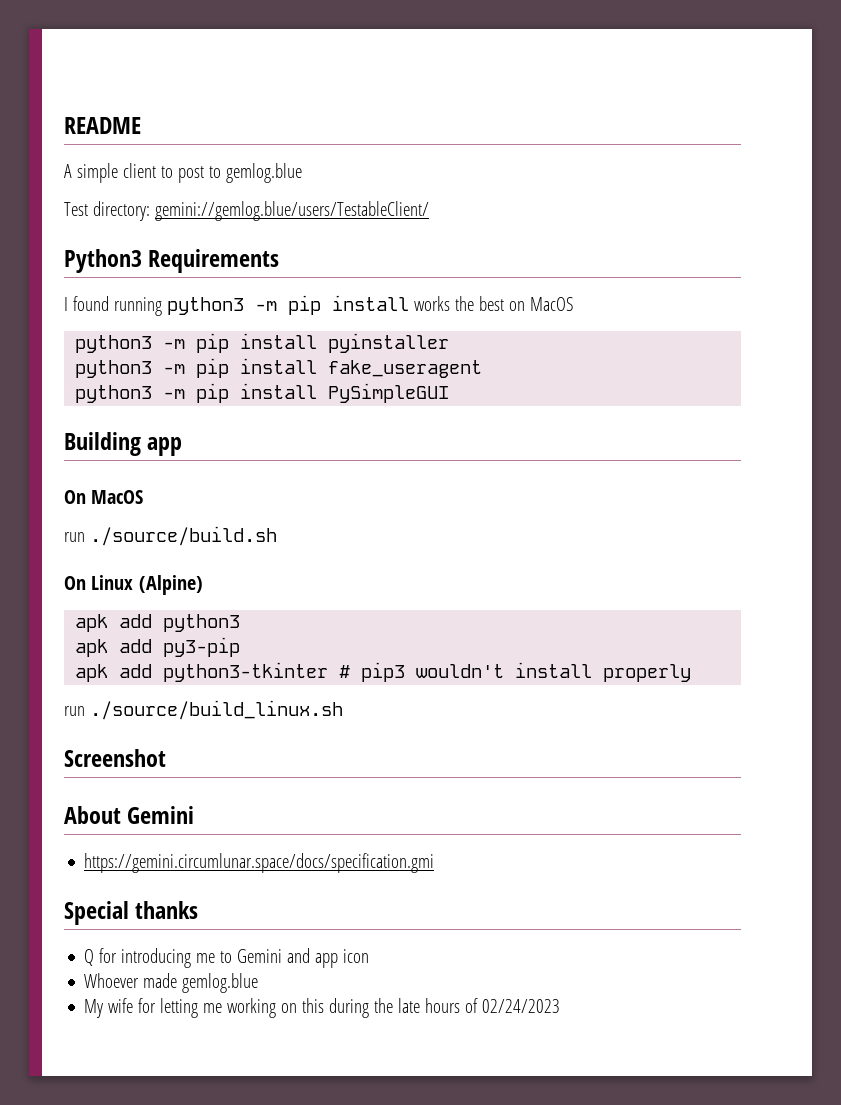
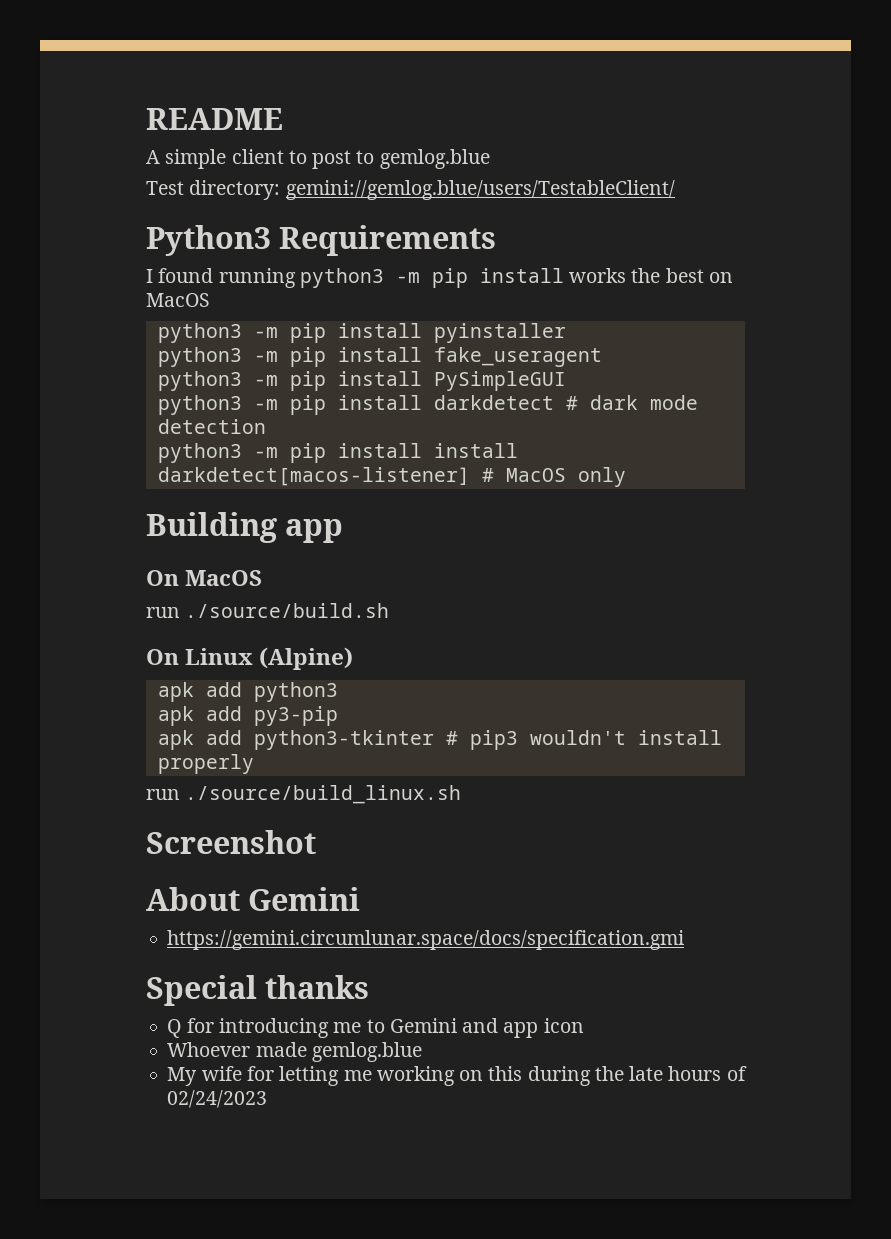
(450, 393) none -> [157,395,698,415] [157,419,266,434] [157,443,518,463] [157,467,626,487] // python3 -m pip install darkdetect # dark mode detection // python3 -m pip install install darkdetect[macos-listener] # MacOS only

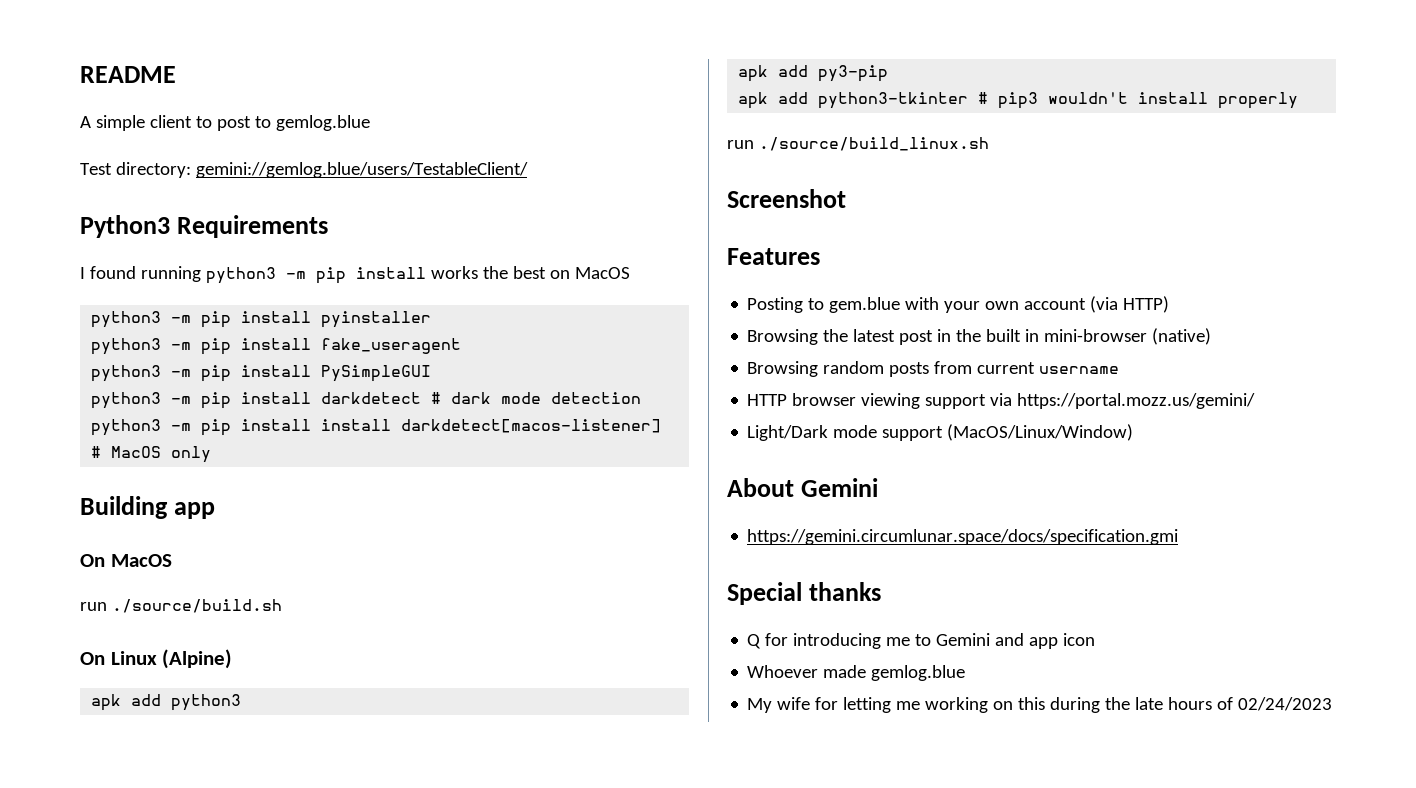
(316, 842) none -> [727,248,820,265] [747,296,1170,313] [747,328,1212,345] [747,361,1120,377] [747,393,1256,409] [747,424,1134,441] // Features // Posting to gem.blue with your own account (via HTTP) // Browsing the latest post in the built in mini-browser (native) // Browsing random posts from current username // HTTP browser viewing support via https://portal.mozz.us/gemini/ // Light/Dark mode support (MacOS/Linux/Window)

